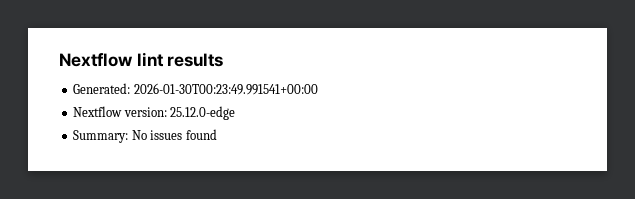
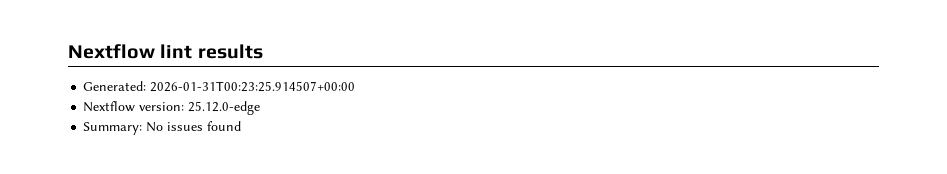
[133,83,318,95] 2026-01-30T00:23:49.991541+00:00 -> [150,81,356,92] 2026-01-31T00:23:25.914507+00:00

